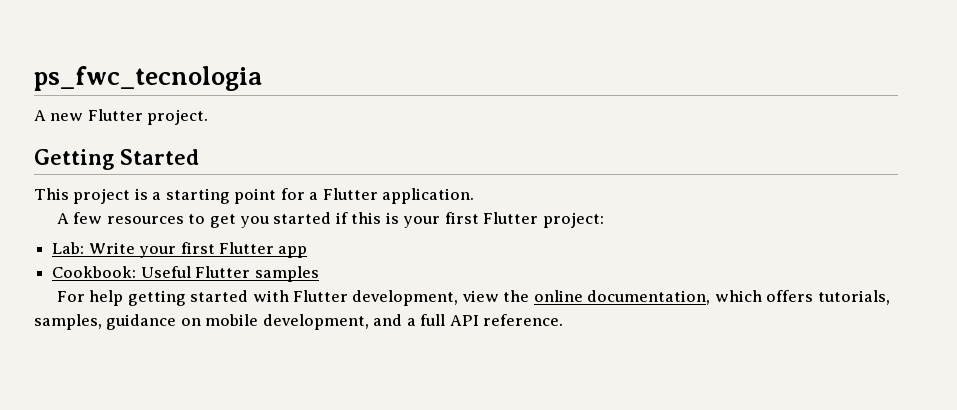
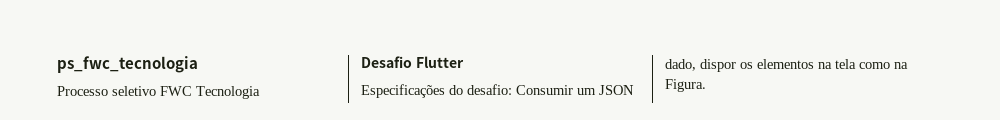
[34,109,209,125] [34,149,199,170] [34,188,475,204] [56,212,604,228] [52,242,308,258] [52,266,319,282] [56,290,890,306] [34,314,564,330] A new Flutter project. // Getting Started // This project is a starting point for a Flutter application. // A few resources to get you started if this is your first Flutter project: // Lab: Write your first Flutter app // Cookbook: Useful Flutter samples // For help getting started with Flutter development, view the online documentation, which offers tutorials, samples, guidance on mobile development, and a full API reference. -> [57,86,260,99] [361,56,464,68] [361,84,634,98] [665,59,908,72] [665,79,706,92] Processo seletivo FWC Tecnologia // Desafio Flutter // Especificações do desafio: Consumir um JSON dado, dispor os elementos na tela como na Figura.

